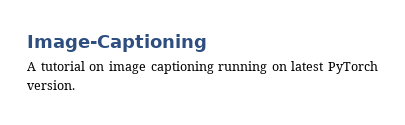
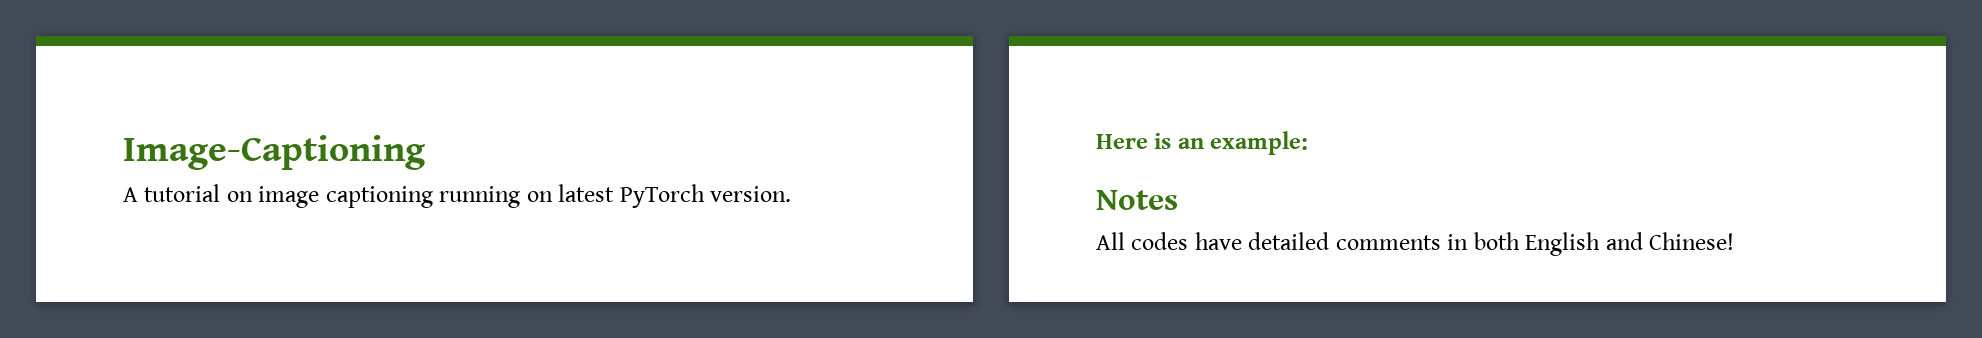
(75, 85) none -> [1096,131,1309,155] [1096,190,1178,210] [1096,232,1735,256] // Here is an example: // Notes // All codes have detailed comments in both English and Chinese!

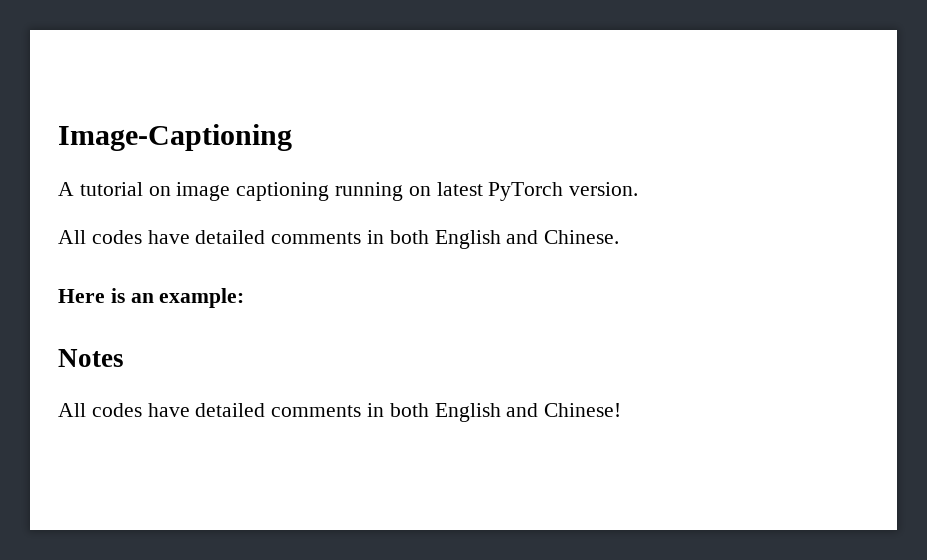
(792, 194) none -> [58,230,620,249] // All codes have detailed comments in both English and Chinese.

